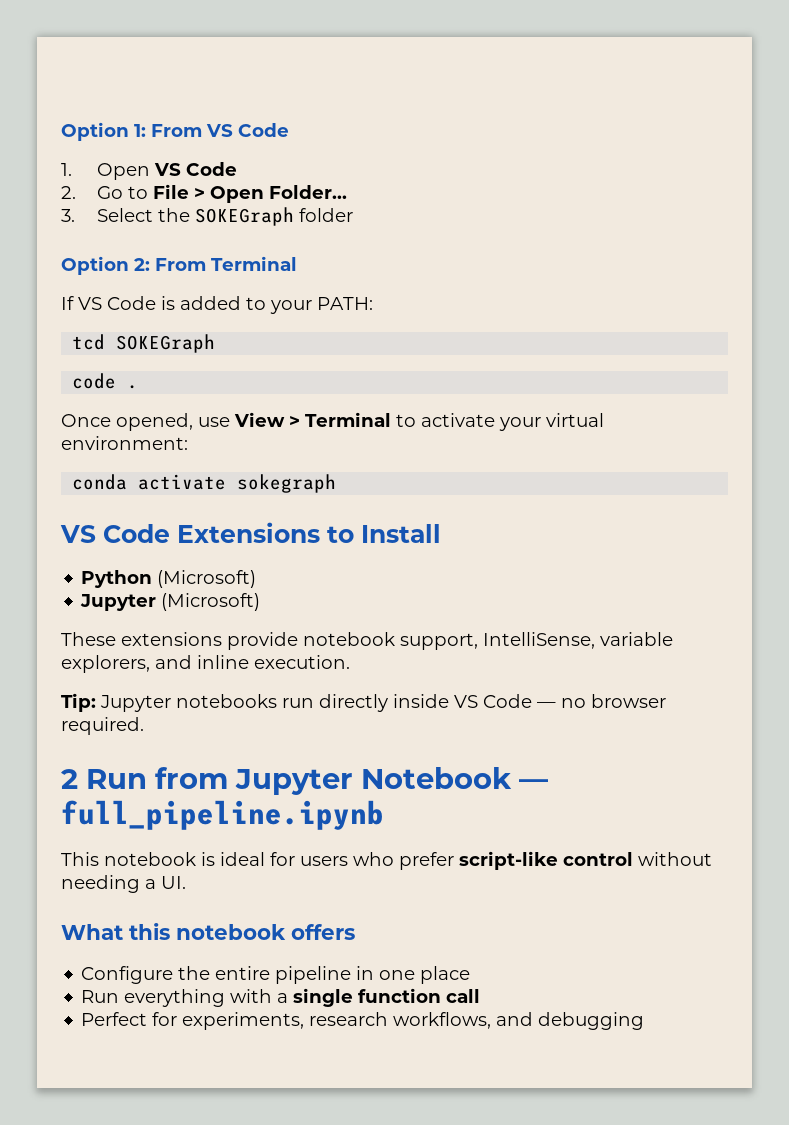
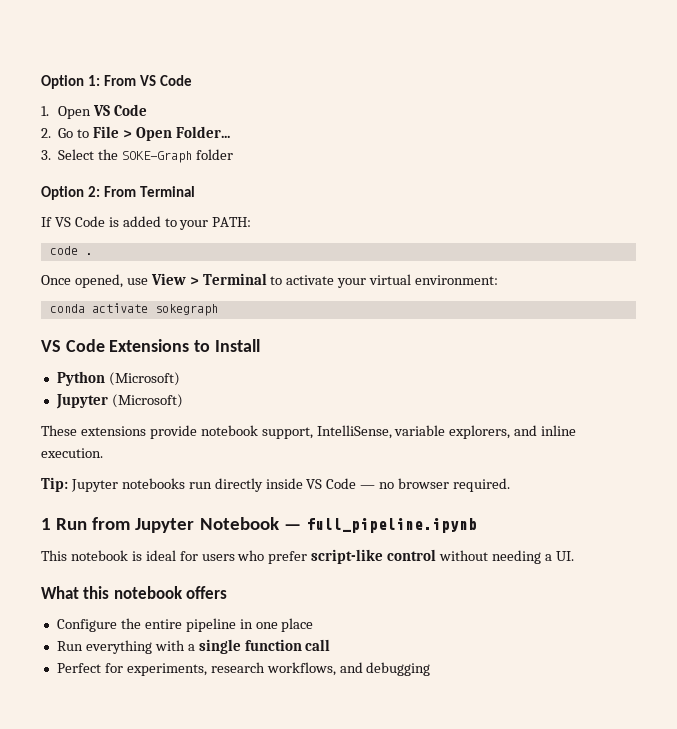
[194,207,294,226] SOKEGraph -> [122,151,193,163] SOKE-Graph
[72,334,216,353] // tcd SOKEGraph -> (252, 222) none
[61,769,78,789] 2 -> [41,518,51,530] 1

